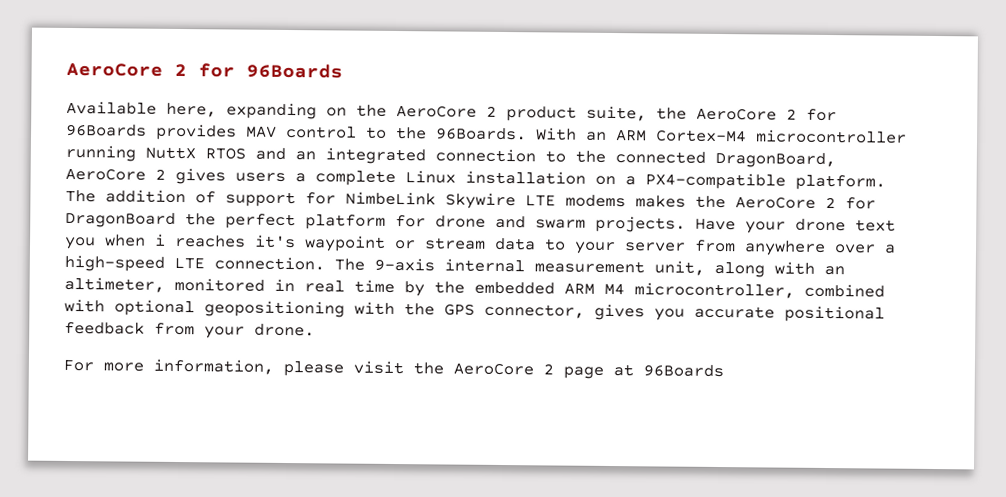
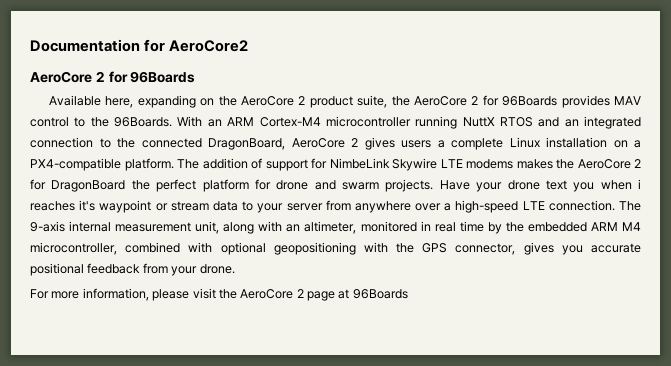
(66, 69) none -> [30,39,249,52] Documentation for AeroCore2 //

